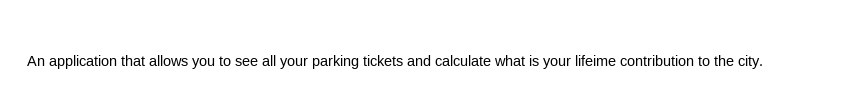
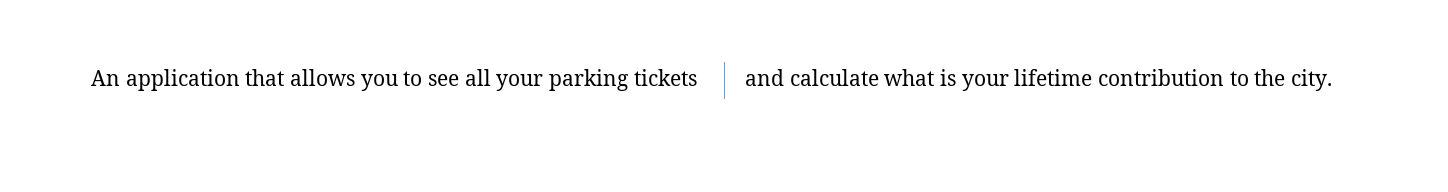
[575,55,616,66] lifeime -> [1014,69,1093,86] lifetime

